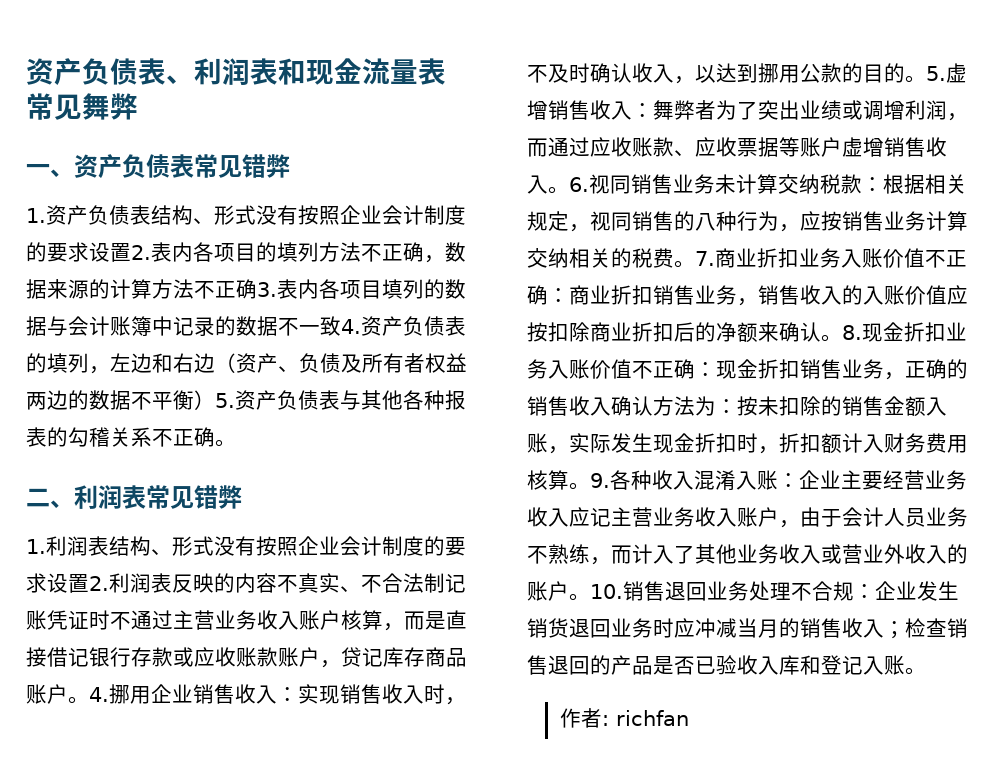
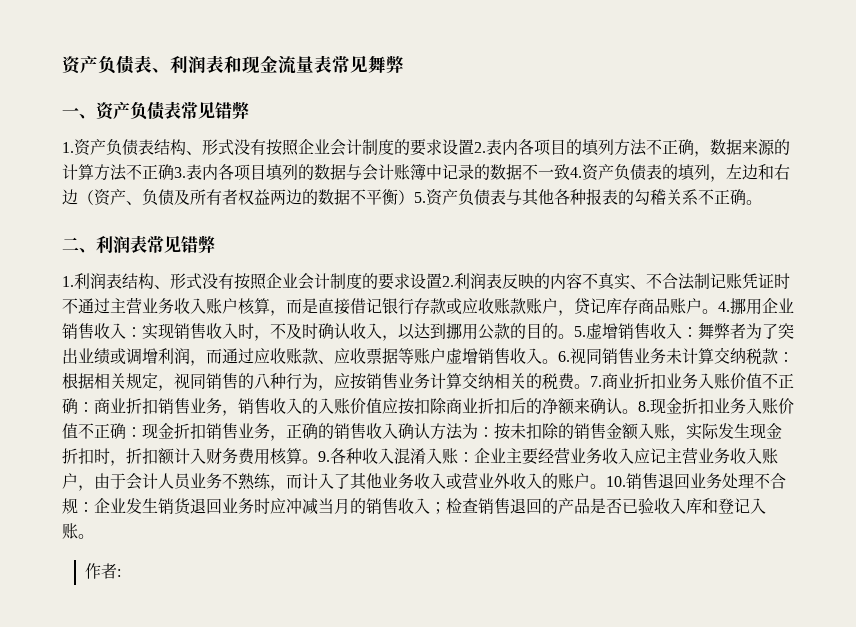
[615,710,689,726] richfan -> (121, 573) none

